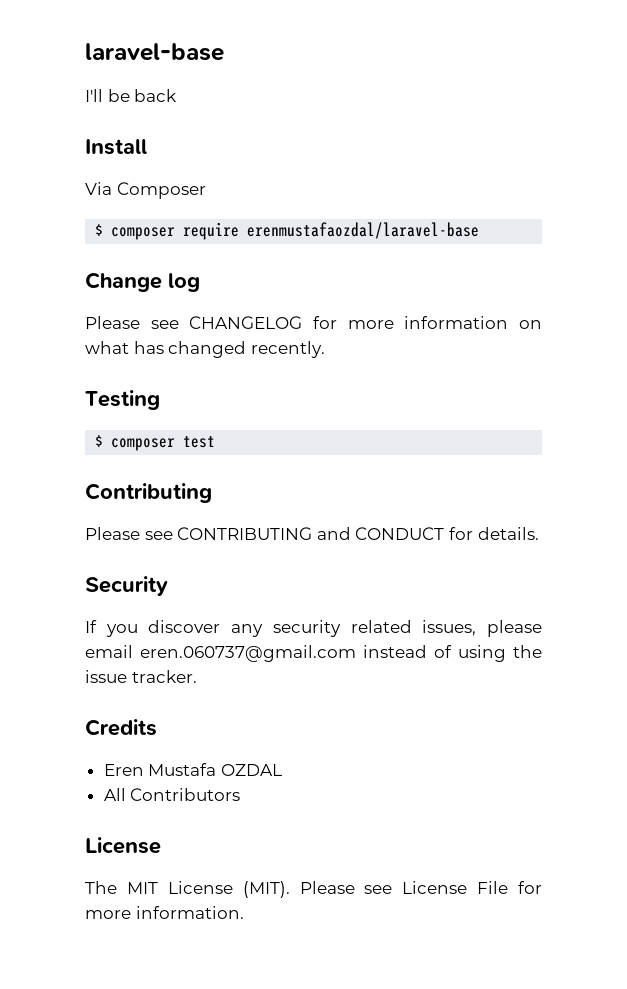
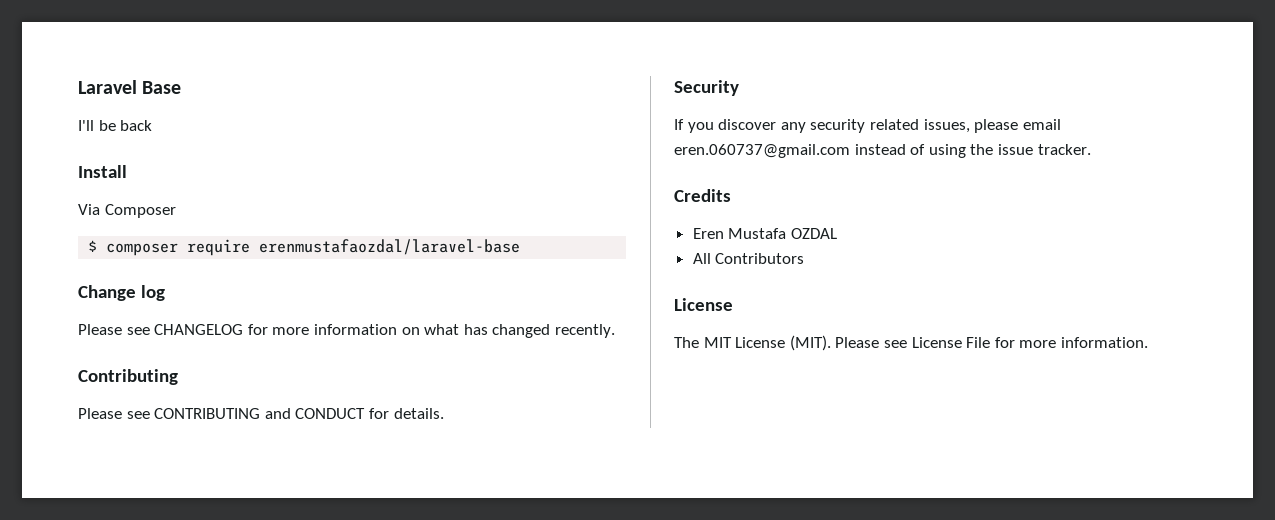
[85,43,224,61] laravel-base -> [78,80,182,94] Laravel Base
[85,390,160,410] [95,435,216,451] // Testing // $ composer test -> (615, 331) none

